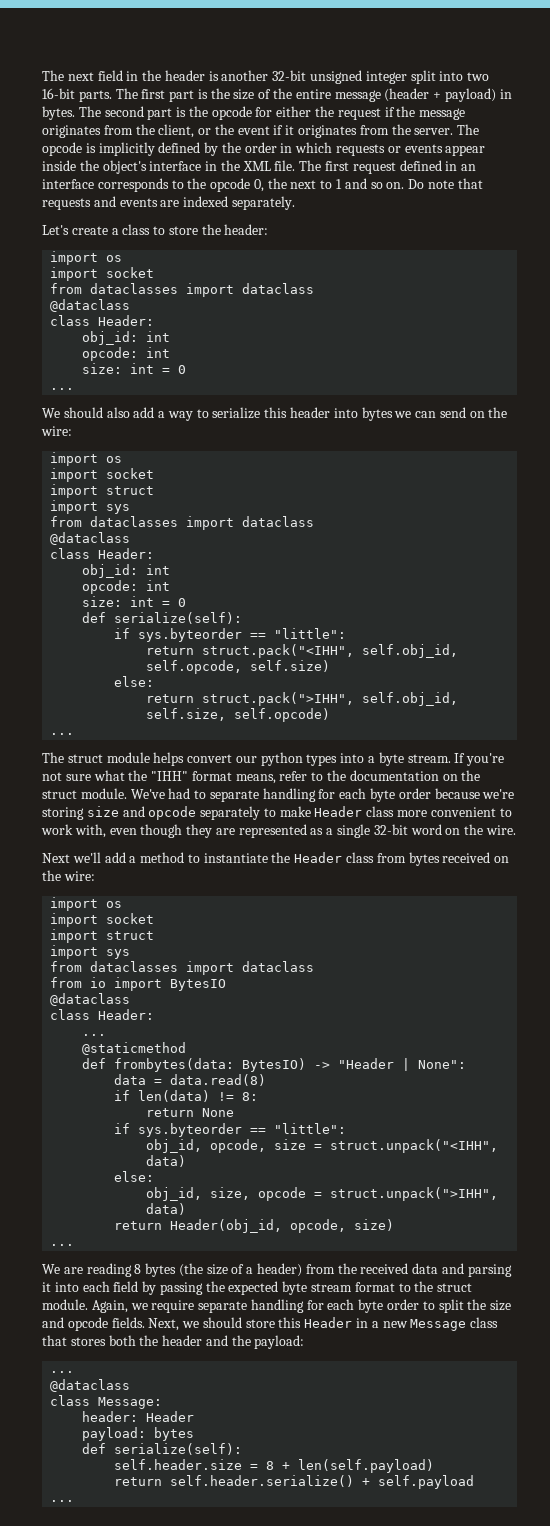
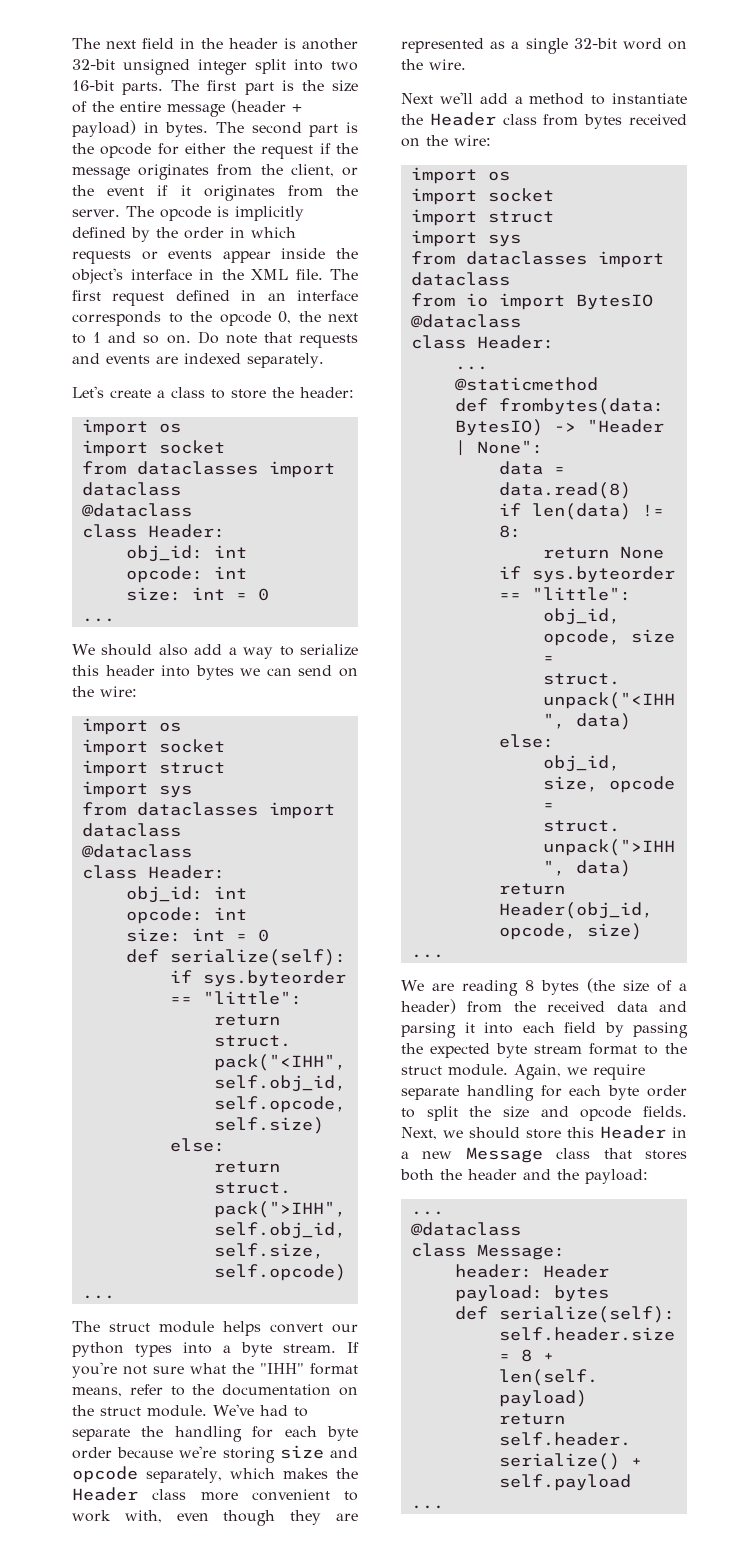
(259, 796) none -> [141,1426,164,1437] the
[200,806,311,820] separately to make -> [146,1468,358,1483] separately, which makes the

